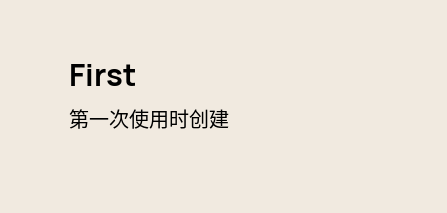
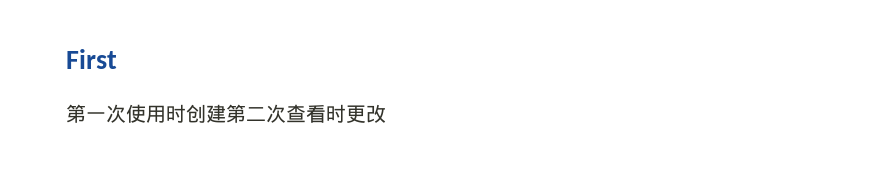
(229, 119) none -> [226,104,386,123] 第二次查看时更改

